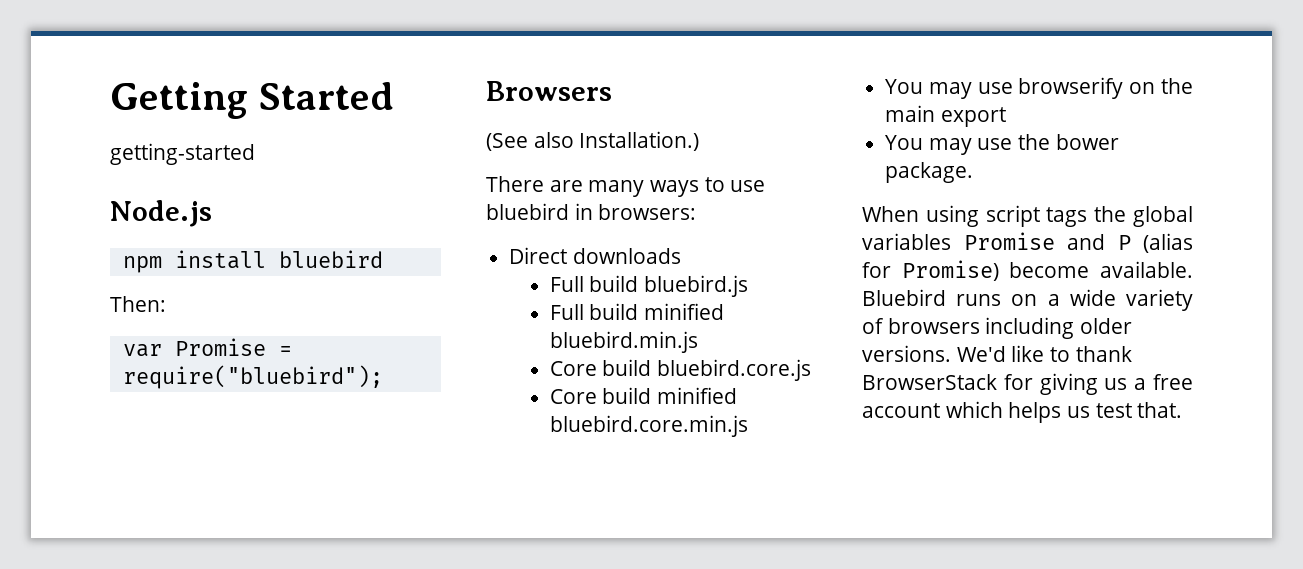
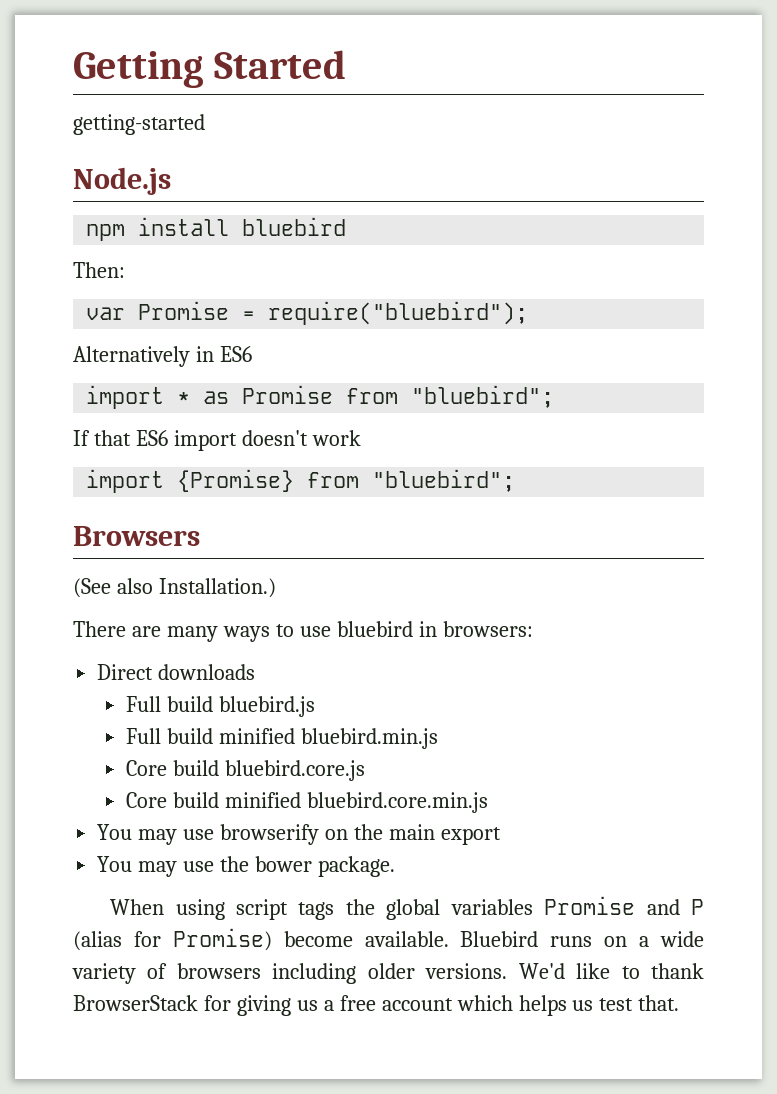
(383, 377) none -> [73,346,252,367] [86,385,555,409] [73,430,361,451] [86,469,516,493] // Alternatively in ES6 // import * as Promise from "bluebird"; // If that ES6 import doesn't work // import {Promise} from "bluebird";

